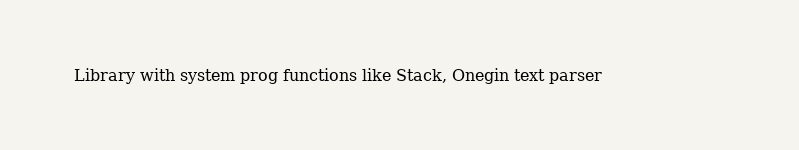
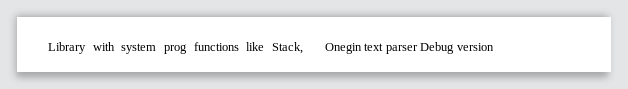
(602, 78) none -> [420,42,494,54] Debug version

